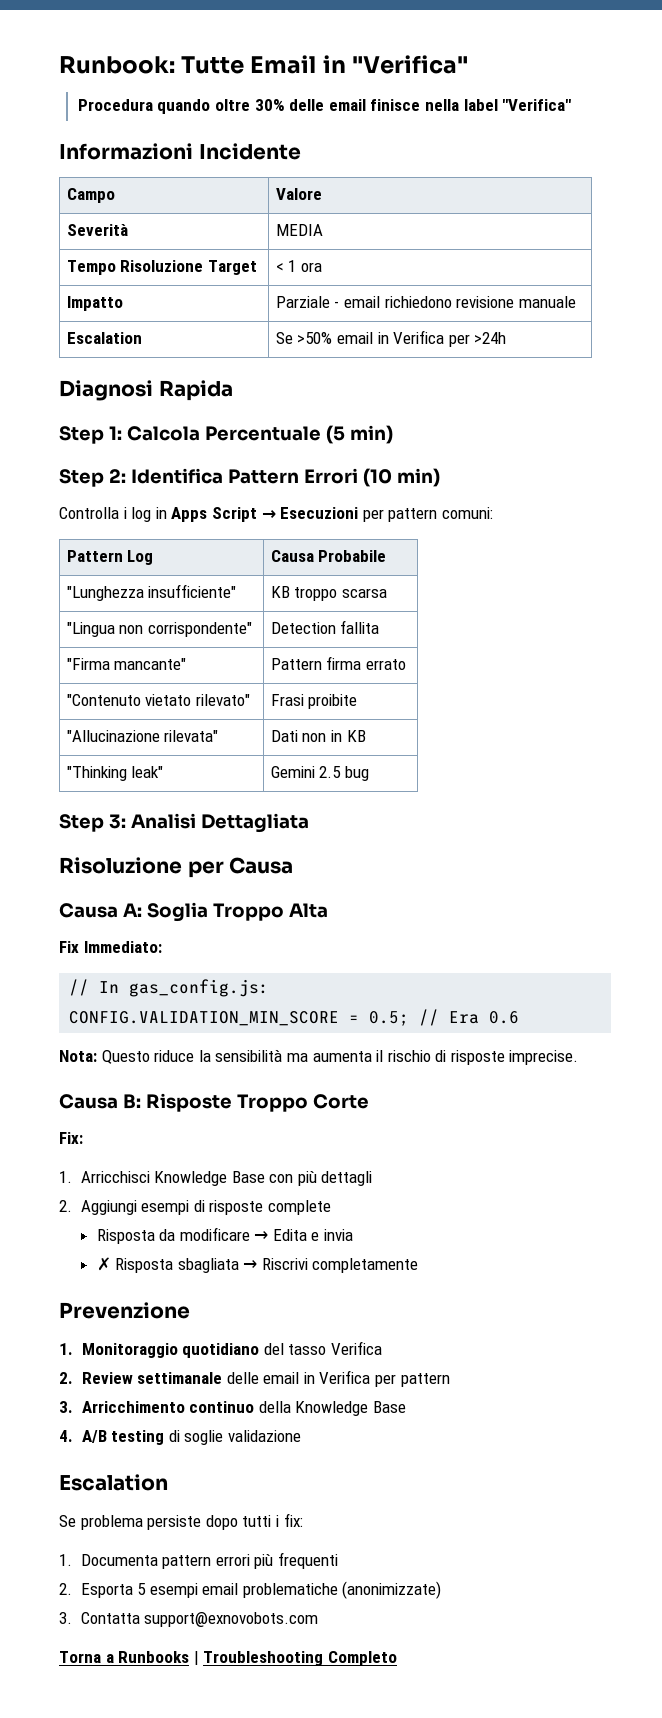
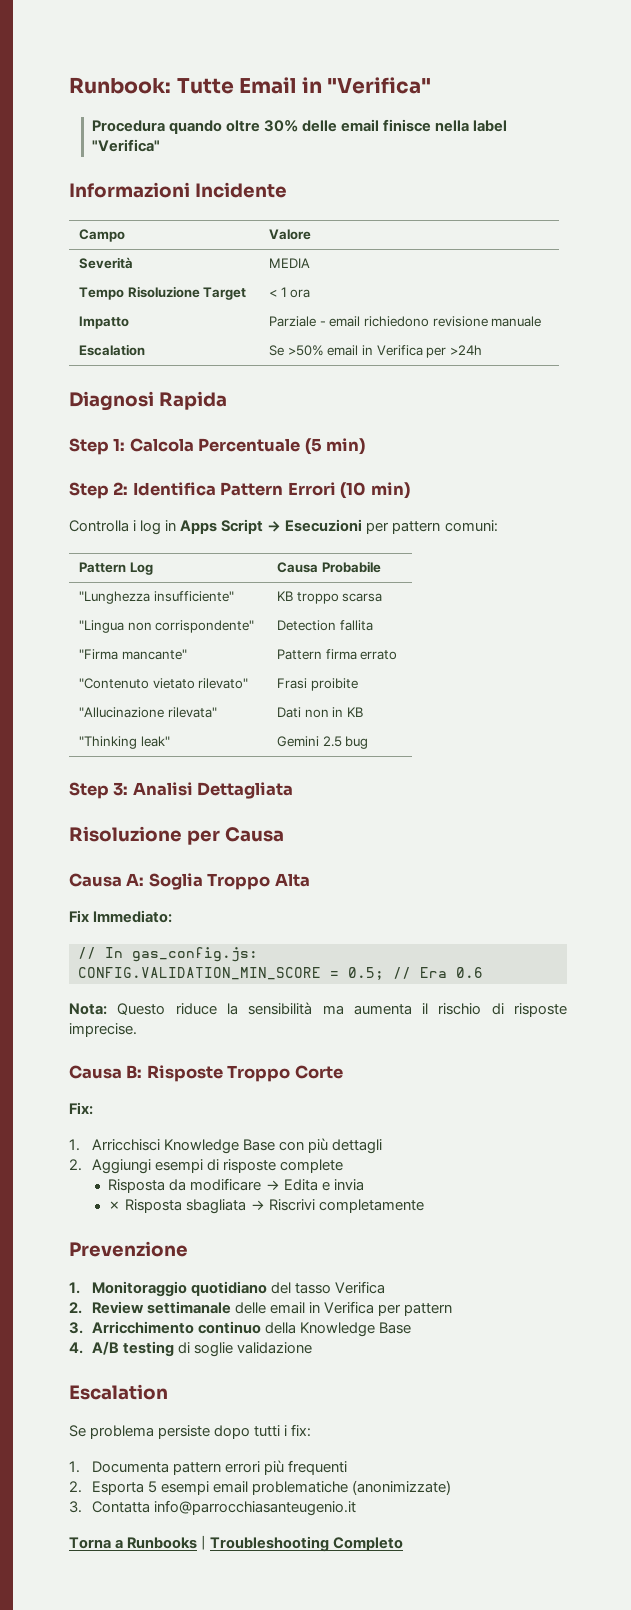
[144,1612,319,1627] support@exnovobots.com -> [153,1500,356,1516] info@parrocchiasanteugenio.it

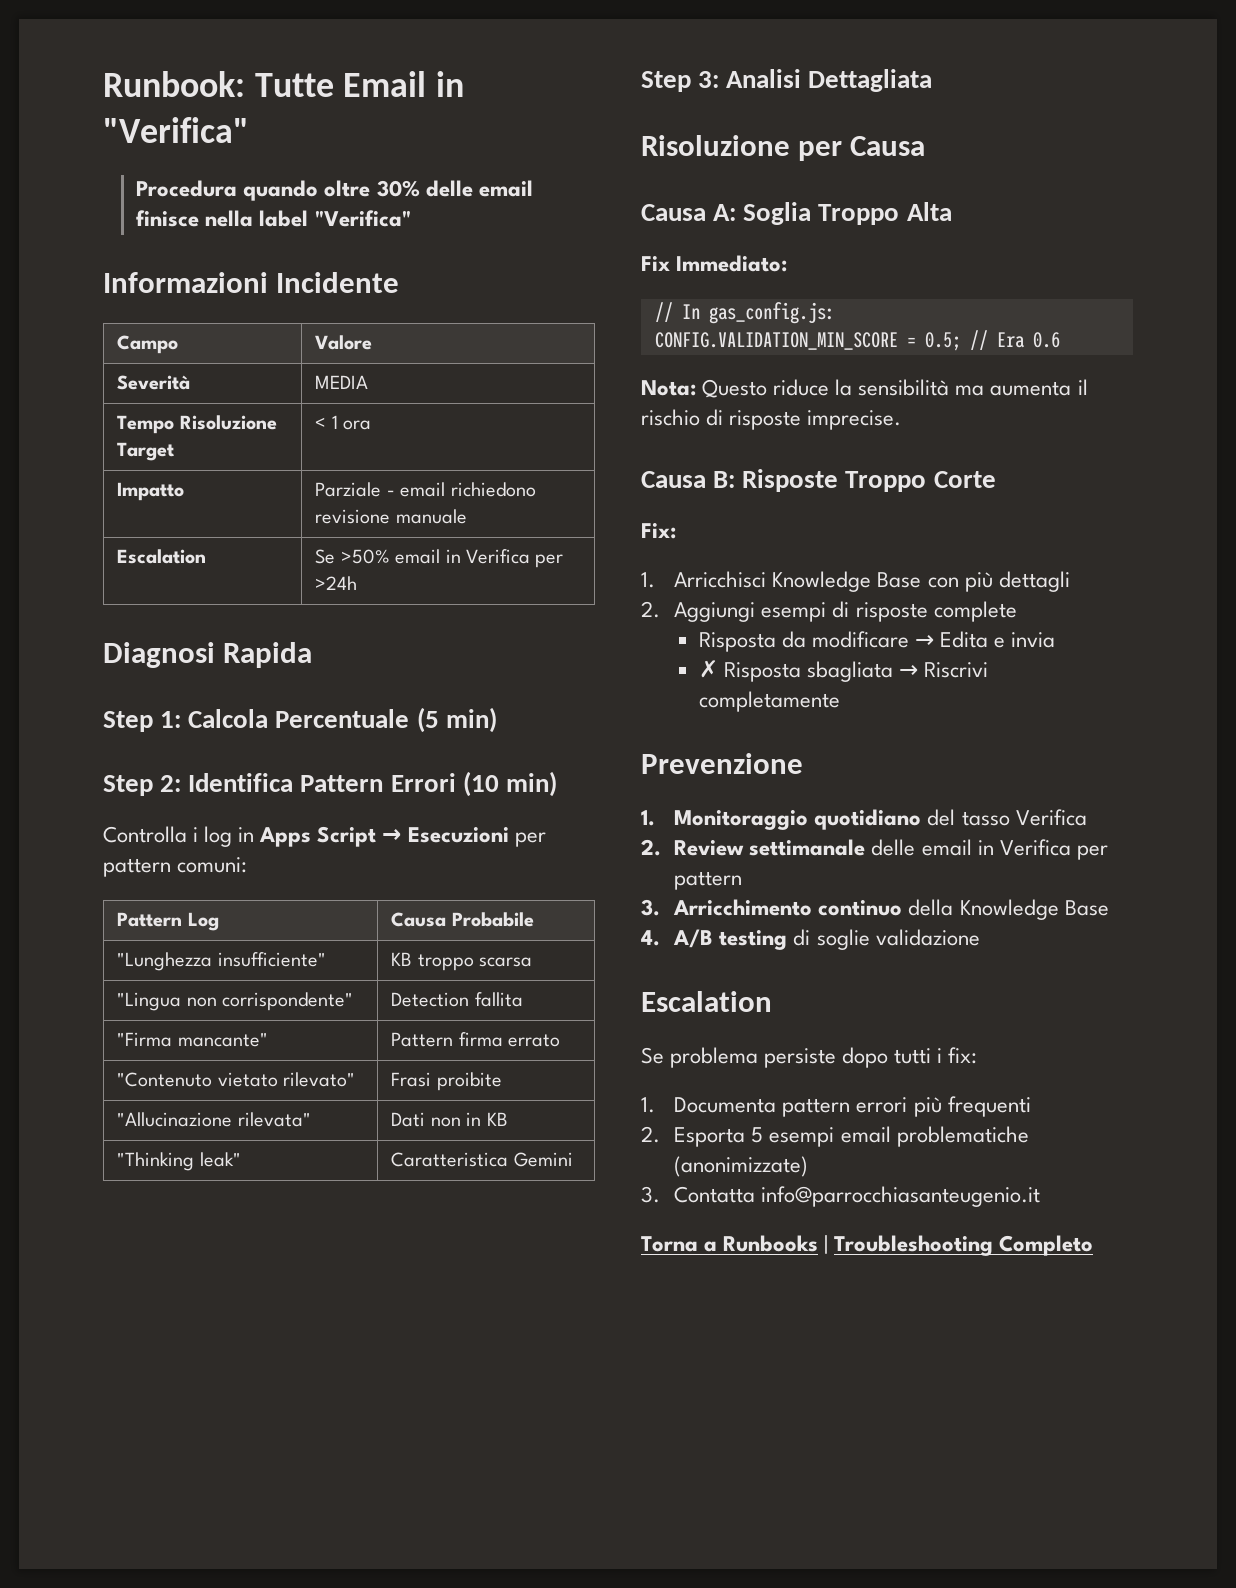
(170, 741) none -> [391,1152,509,1167] Caratteristica
[322,736,369,749] 2.5 bug -> (573, 1159) none

